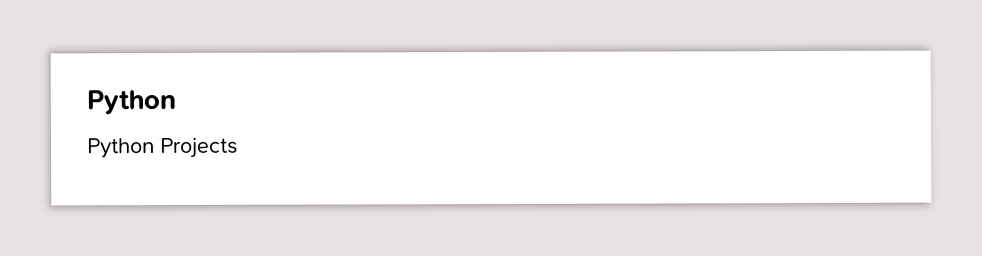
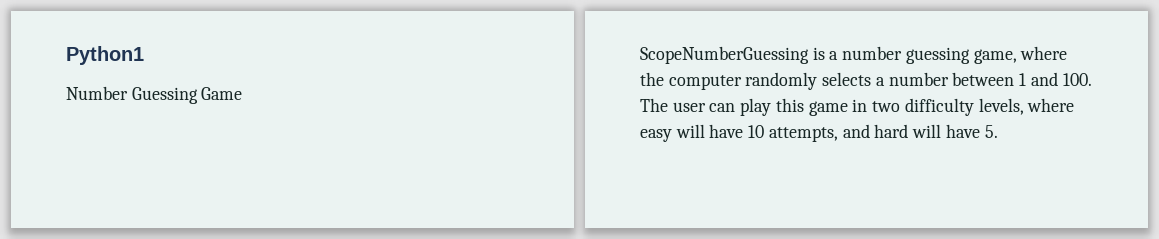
[86,89,176,115] [87,137,238,159] Python // Python Projects -> [66,46,144,65] [66,86,243,104] [640,46,1068,64] [640,72,1092,90] [640,98,1075,116] [640,124,998,142] Python1 // Number Guessing Game // ScopeNumberGuessing is a number guessing game, where the computer randomly selects a number between 1 and 100. The user can play this game in two difficulty levels, where easy will have 10 attempts, and hard will have 5.

